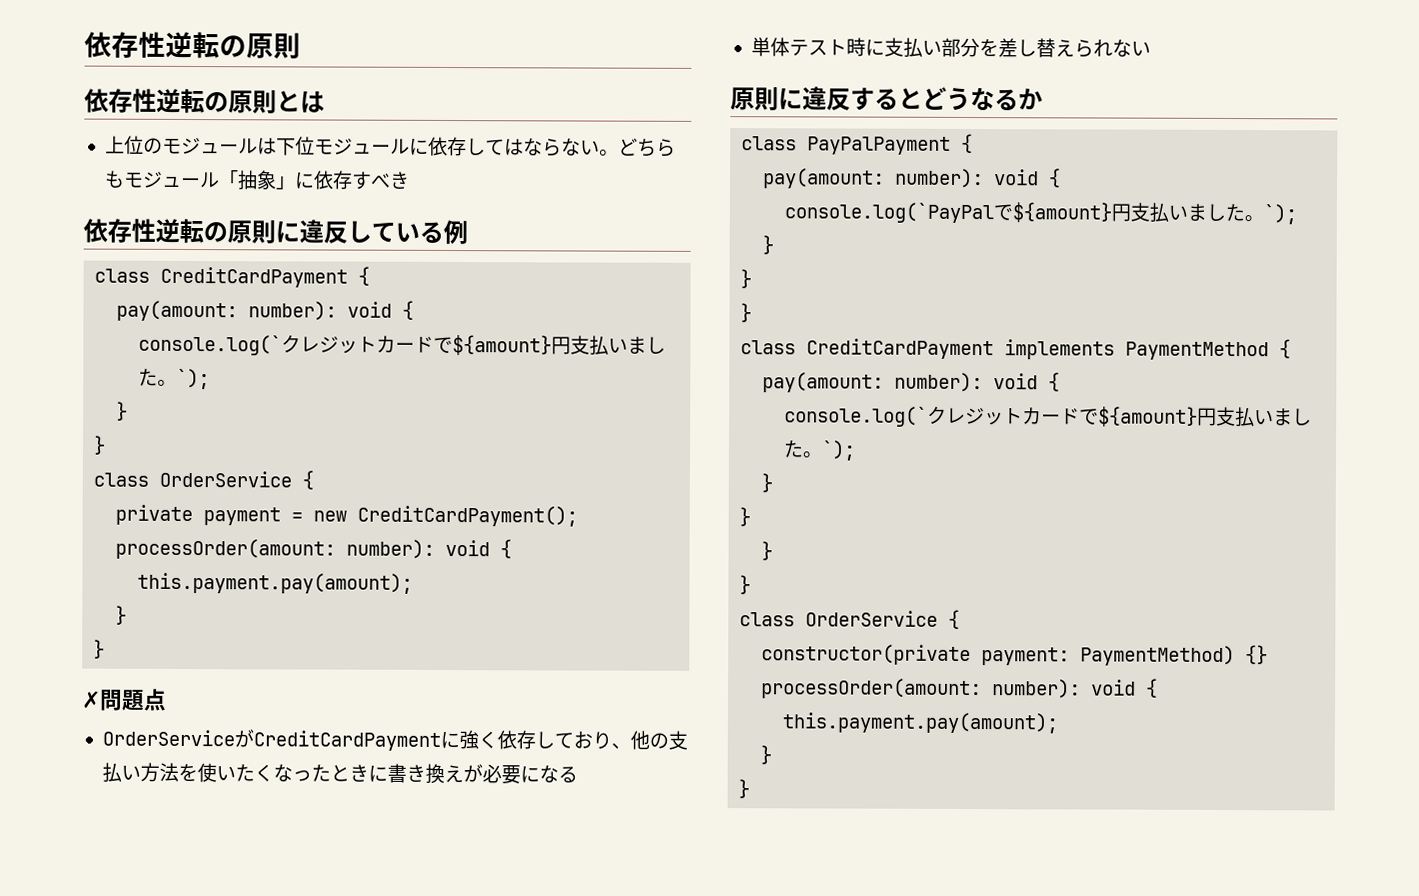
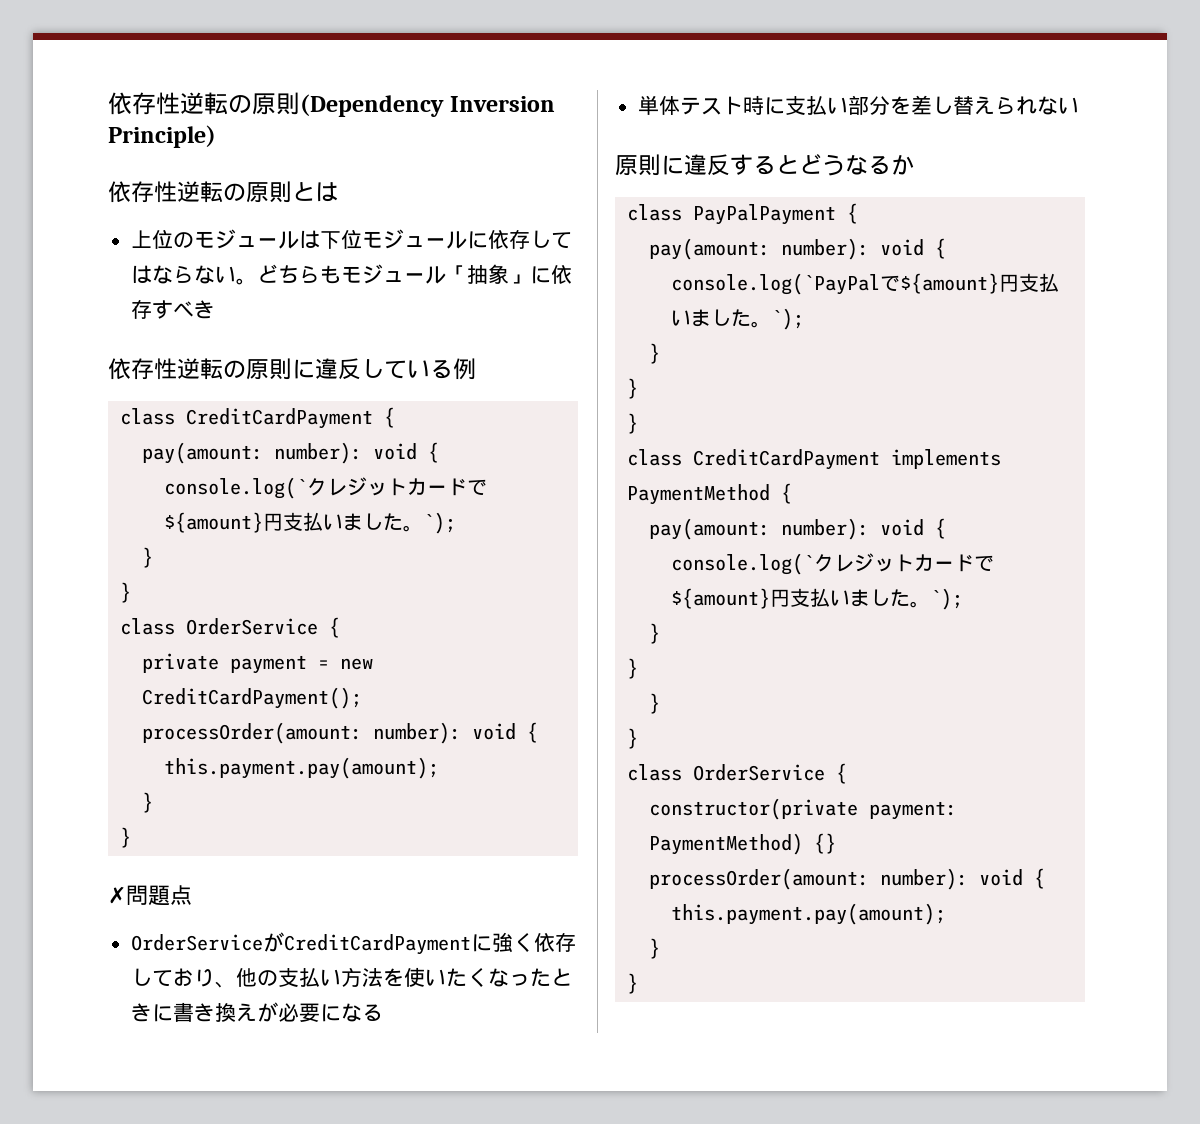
[84,31,301,60] 依存性逆転の原則 -> [108,92,556,117] [108,125,216,148] 依存性逆転の原則(Dependency Inversion Principle)

